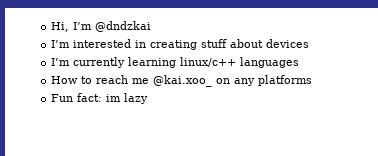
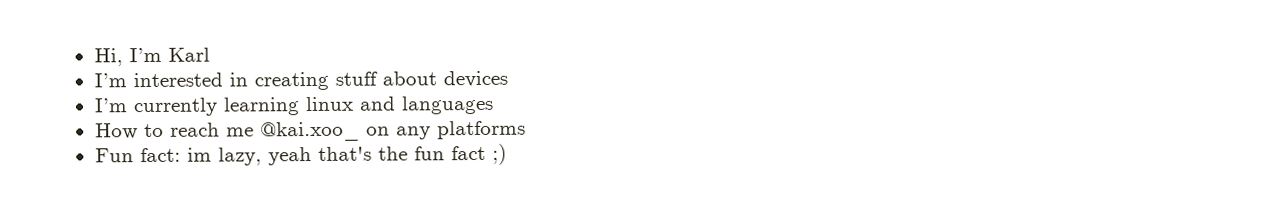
[95,21,152,32] @dndzkai -> [167,47,210,62] Karl
[180,57,237,67] linux/c++ -> [304,96,396,112] linux and
[124,93,149,104] lazy -> [217,143,507,166] lazy, yeah that's the fun fact ;)

